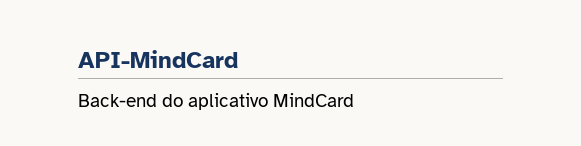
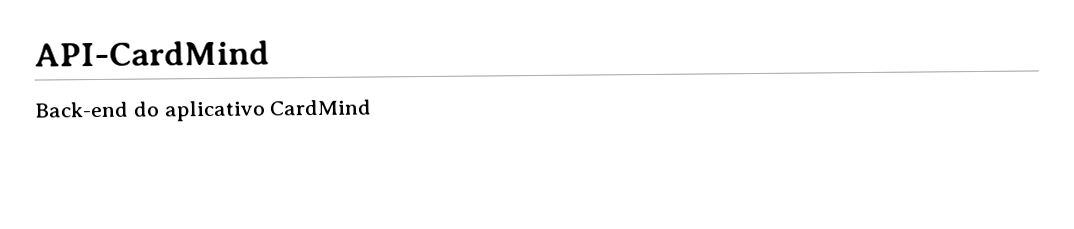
[78,50,238,68] API-MindCard -> [34,40,270,67] API-CardMind
[273,93,355,107] MindCard -> [269,99,372,116] CardMind

